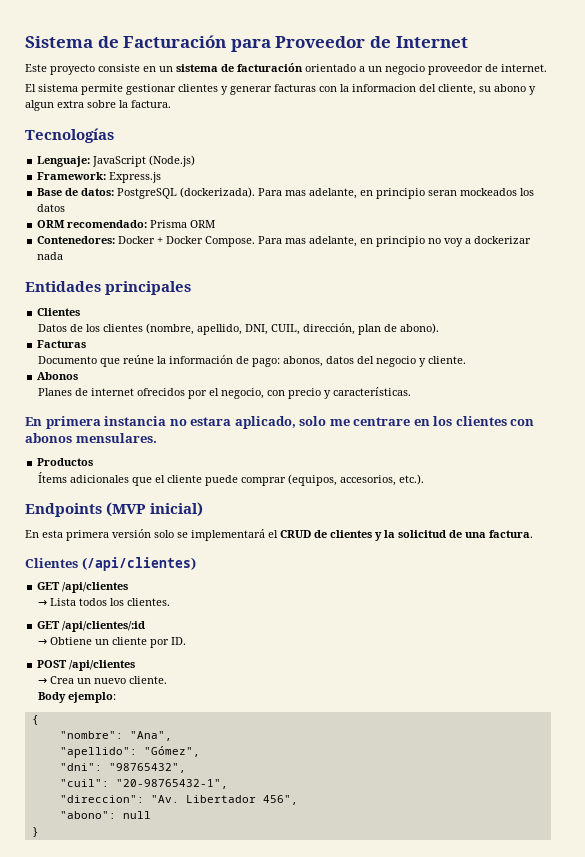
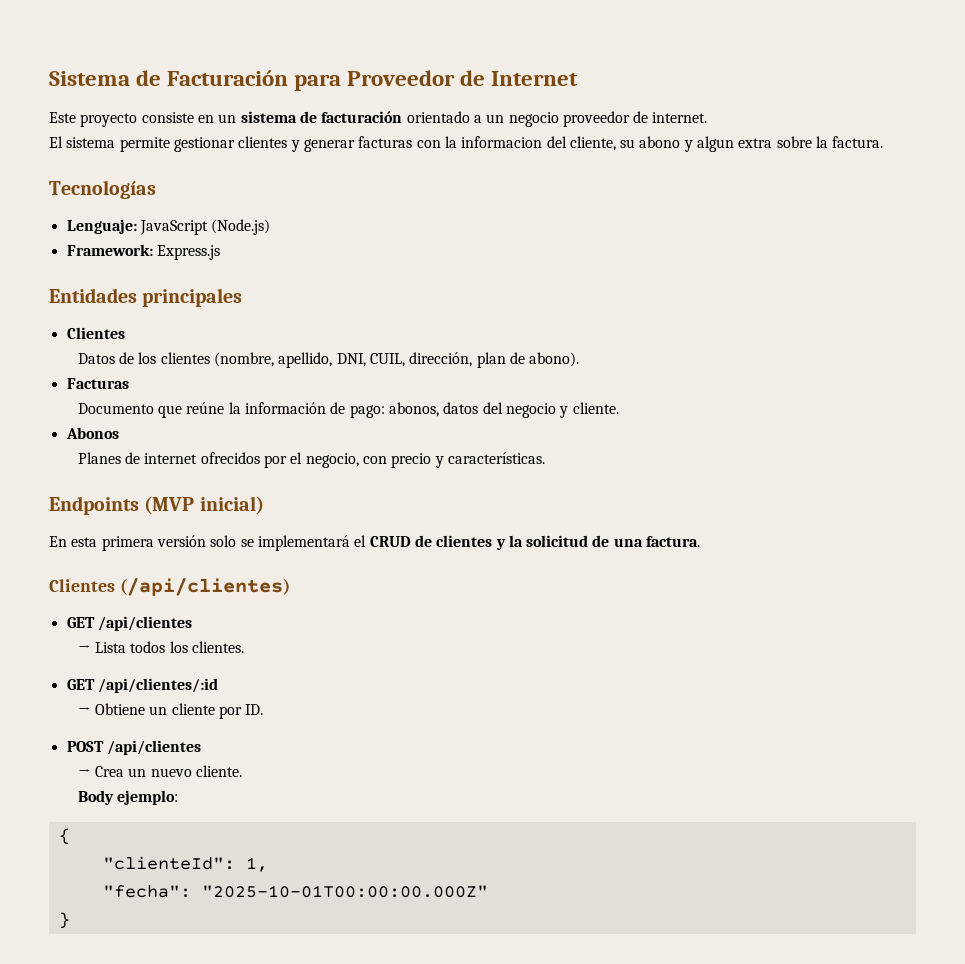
[37,187,535,199] [37,204,66,212] [37,220,216,228] [37,236,532,247] [37,252,64,260] // Base de datos: PostgreSQL (dockerizada). Para mas adelante, en principio seran mockeados los datos // ORM recomendado: Prisma ORM // Contenedores: Docker + Docker Compose. Para mas adelante, en principio no voy a dockerizar nada -> (220, 252) none
[25,416,535,429] [25,433,157,443] [37,458,94,466] [37,472,424,486] // En primera instancia no estara aplicado, solo me centrare en los clientes con abonos mensulares. // Productos // Ítems adicionales que el cliente puede comprar (equipos, accesorios, etc.). -> (545, 458) none
[59,731,172,741] [59,746,200,758] [59,763,186,773] [59,779,228,789] [59,795,298,805] [59,811,151,819] "nombre": "Ana", // "apellido": "Gómez", // "dni": "98765432", // "cuil": "20-98765432-1", // "direccion": "Av. Libertador 456", // "abono": null -> [102,856,268,872] [102,885,488,898] "clienteId": 1, // "fecha": "2025-10-01T00:00:00.000Z"

